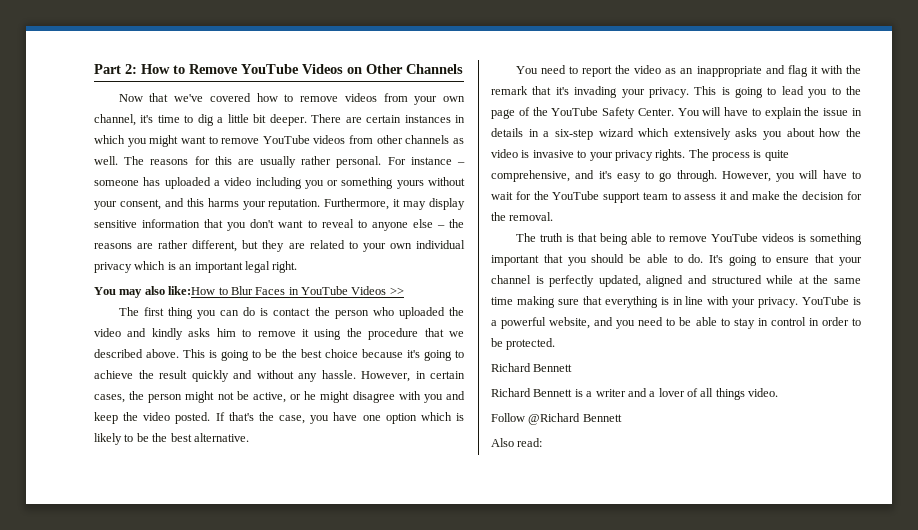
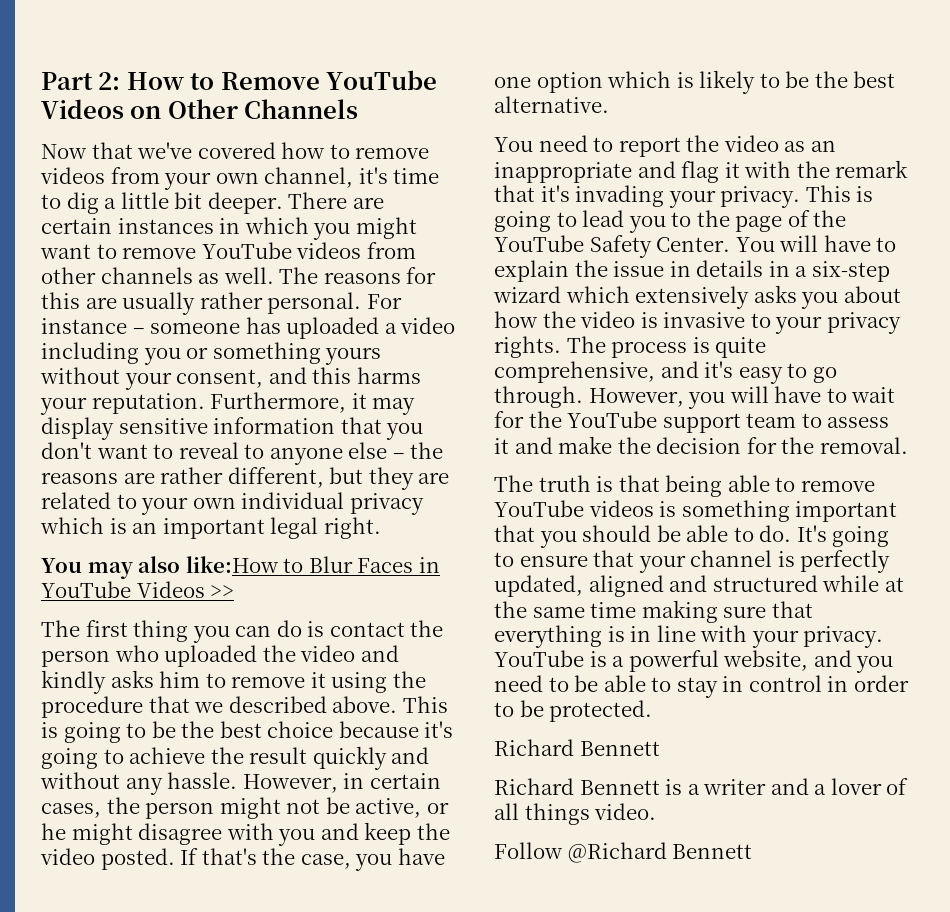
[491,438,543,447] // Also read: -> (753, 851) none

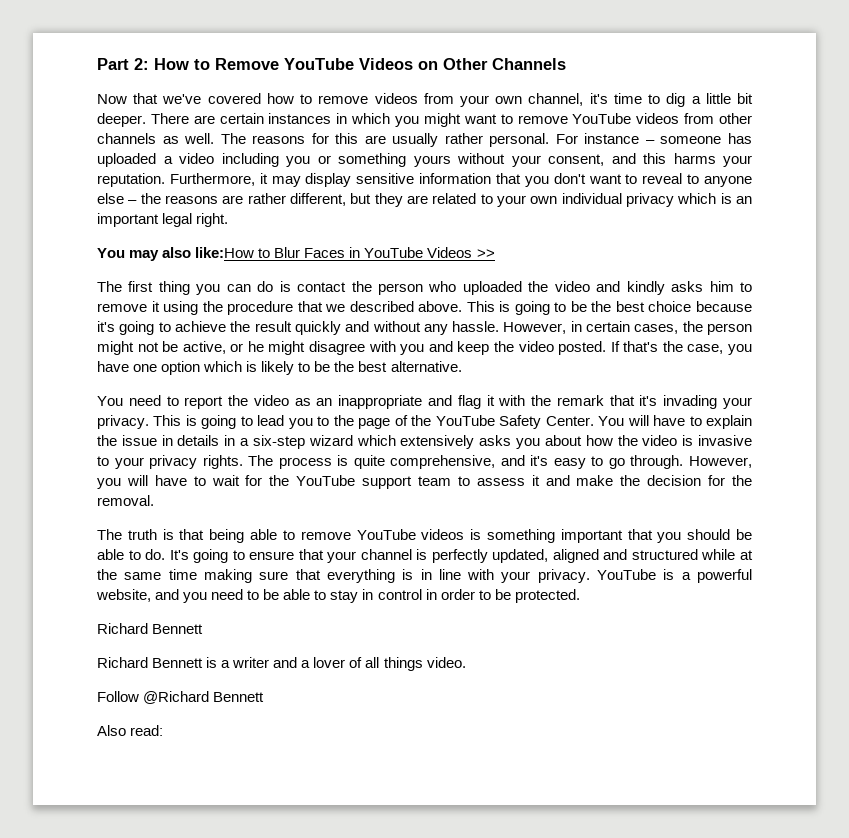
(753, 851) none -> [97,725,164,736] // Also read:

